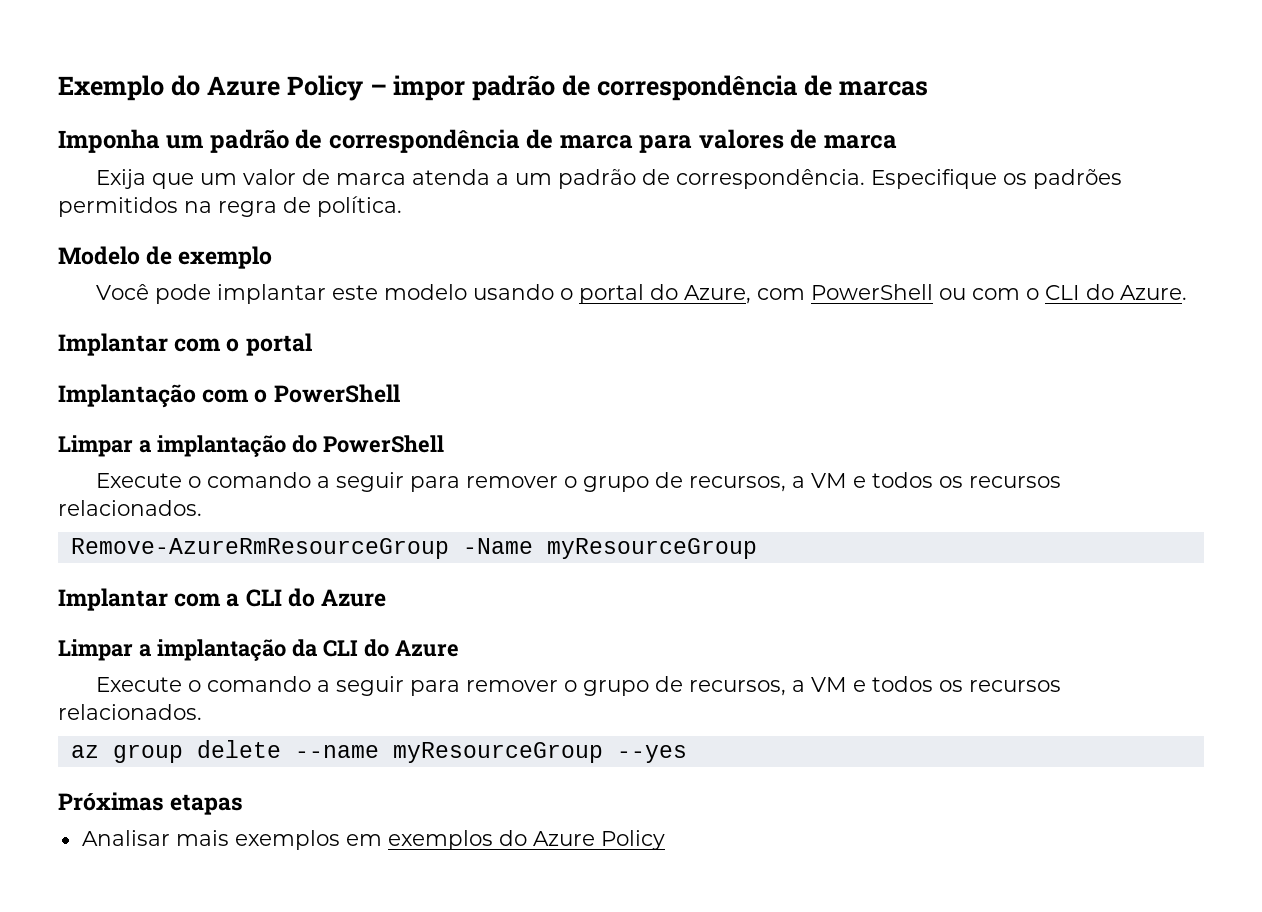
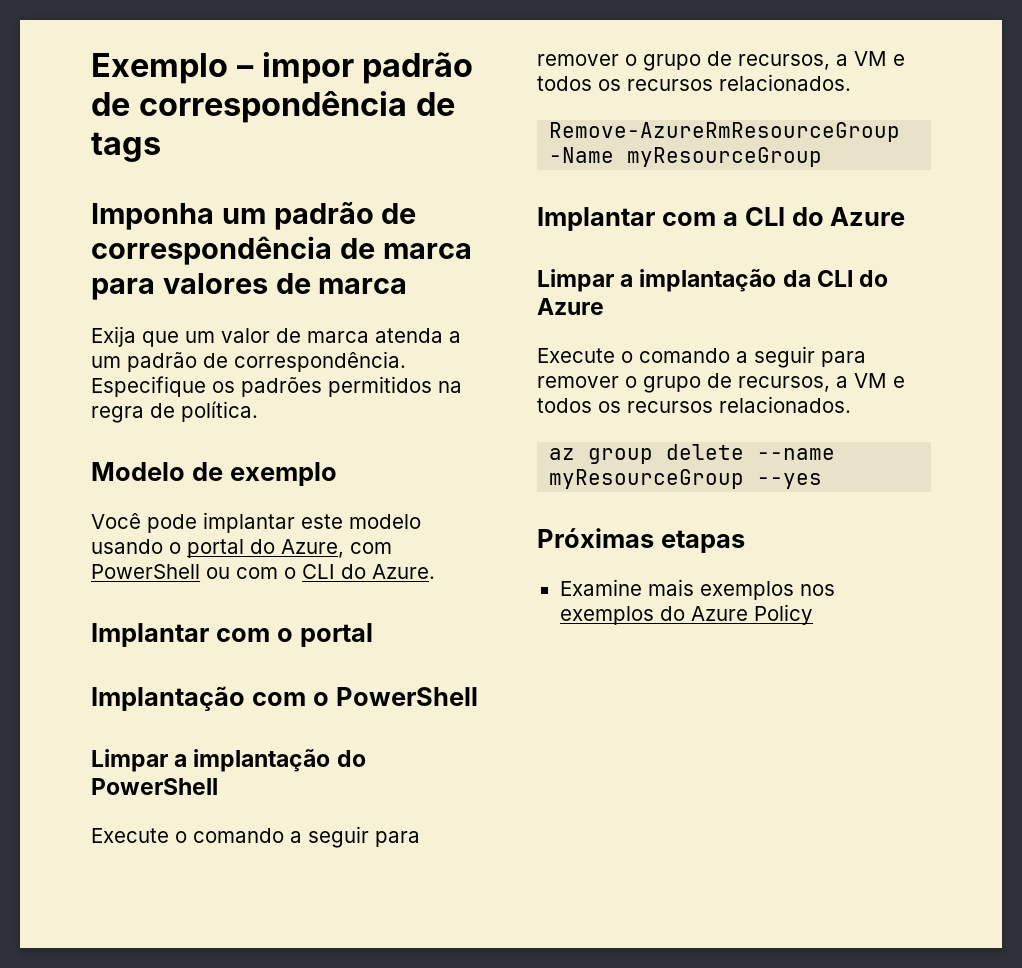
[170,75,363,101] do Azure Policy -> (228, 68) none
[838,81,928,96] marcas -> [91,132,161,162] tags
[81,830,170,846] Analisar -> [559,579,642,596] Examine
[345,834,382,846] em -> [799,584,835,596] nos

